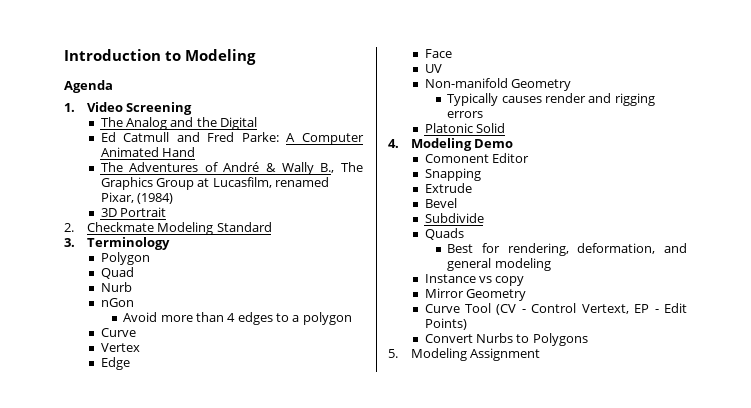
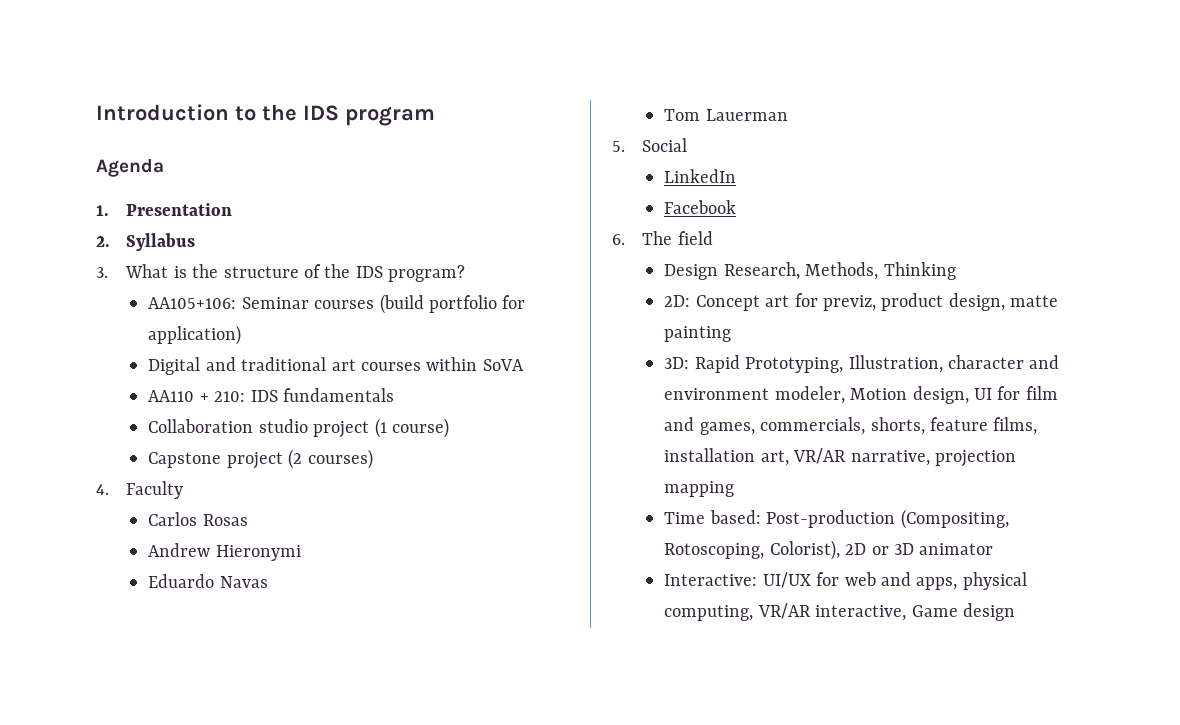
[185,49,257,65] Modeling -> [262,104,435,126] the IDS program
[86,102,193,115] [100,117,257,130] [100,132,364,145] [100,147,195,157] [100,162,363,175] [100,177,329,190] [100,192,173,204] [100,207,166,217] [64,222,272,235] [64,237,170,250] [100,252,150,265] [100,267,134,279] [100,282,132,292] [100,298,134,307] [123,312,352,325] [100,328,136,337] [100,343,140,352] [100,357,130,370] [424,49,452,58] [424,64,442,73] [424,78,571,91] [447,93,655,106] [447,111,484,118] [424,123,505,133] [388,138,514,151] [424,153,529,163] [424,168,481,181] [424,183,472,193] [424,198,457,208] [424,213,484,223] [424,228,464,240] [447,243,687,256] [447,258,551,271] [424,274,525,286] [424,288,526,301] [424,303,687,315] [424,318,467,330] [424,333,588,346] [388,348,541,361] Video Screening // The Analog and the Digital // Ed Catmull and Fred Parke: A Computer Animated Hand // The Adventures of André & Wally B., The Graphics Group at Lucasfilm, renamed Pixar, (1984) // 3D Portrait // 2. Checkmate Modeling Standard // 3. Terminology // Polygon // Quad // Nurb // nGon // Avoid more than 4 edges to a polygon // Curve // Vertex // Edge // Face // UV // Non-manifold Geometry // Typically causes render and rigging errors // Platonic Solid // 4. Modeling Demo // Comonent Editor // Snapping // Extrude // Bevel // Subdivide // Quads // Best for rendering, deformation, and general modeling // Instance vs copy // Mirror Geometry // Curve Tool (CV - Control Vertext, EP - Edit Points) // Convert Nurbs to Polygons // 5. Modeling Assignment -> [126,203,233,216] [96,233,196,251] [96,264,466,282] [148,294,526,314] [148,325,242,345] [148,357,524,375] [148,388,394,402] [148,418,449,438] [148,449,373,469] [96,481,184,499] [148,512,248,526] [148,543,301,561] [148,574,268,588] [664,109,788,121] [612,138,688,152] [664,169,737,183] [664,200,737,214] [612,231,713,245] [664,262,956,280] [664,293,1059,311] [664,326,732,342] [664,355,1060,373] [664,386,1058,404] [664,417,1038,435] [664,448,1016,467] [664,481,735,497] [664,509,1009,529] [664,540,994,560] [664,572,1027,590] [664,603,1015,621] Presentation // 2. Syllabus // 3. What is the structure of the IDS program? // AA105+106: Seminar courses (build portfolio for application) // Digital and traditional art courses within SoVA // AA110 + 210: IDS fundamentals // Collaboration studio project (1 course) // Capstone project (2 courses) // 4. Faculty // Carlos Rosas // Andrew Hieronymi // Eduardo Navas // Tom Lauerman // 5. Social // LinkedIn // Facebook // 6. The field // Design Research, Methods, Thinking // 2D: Concept art for previz, product design, matte painting // 3D: Rapid Prototyping, Illustration, character and environment modeler, Motion design, UI for film and games, commercials, shorts, feature films, installation art, VR/AR narrative, projection mapping // Time based: Post-production (Compositing, Rotoscoping, Colorist), 2D or 3D animator // Interactive: UI/UX for web and apps, physical computing, VR/AR interactive, Game design

